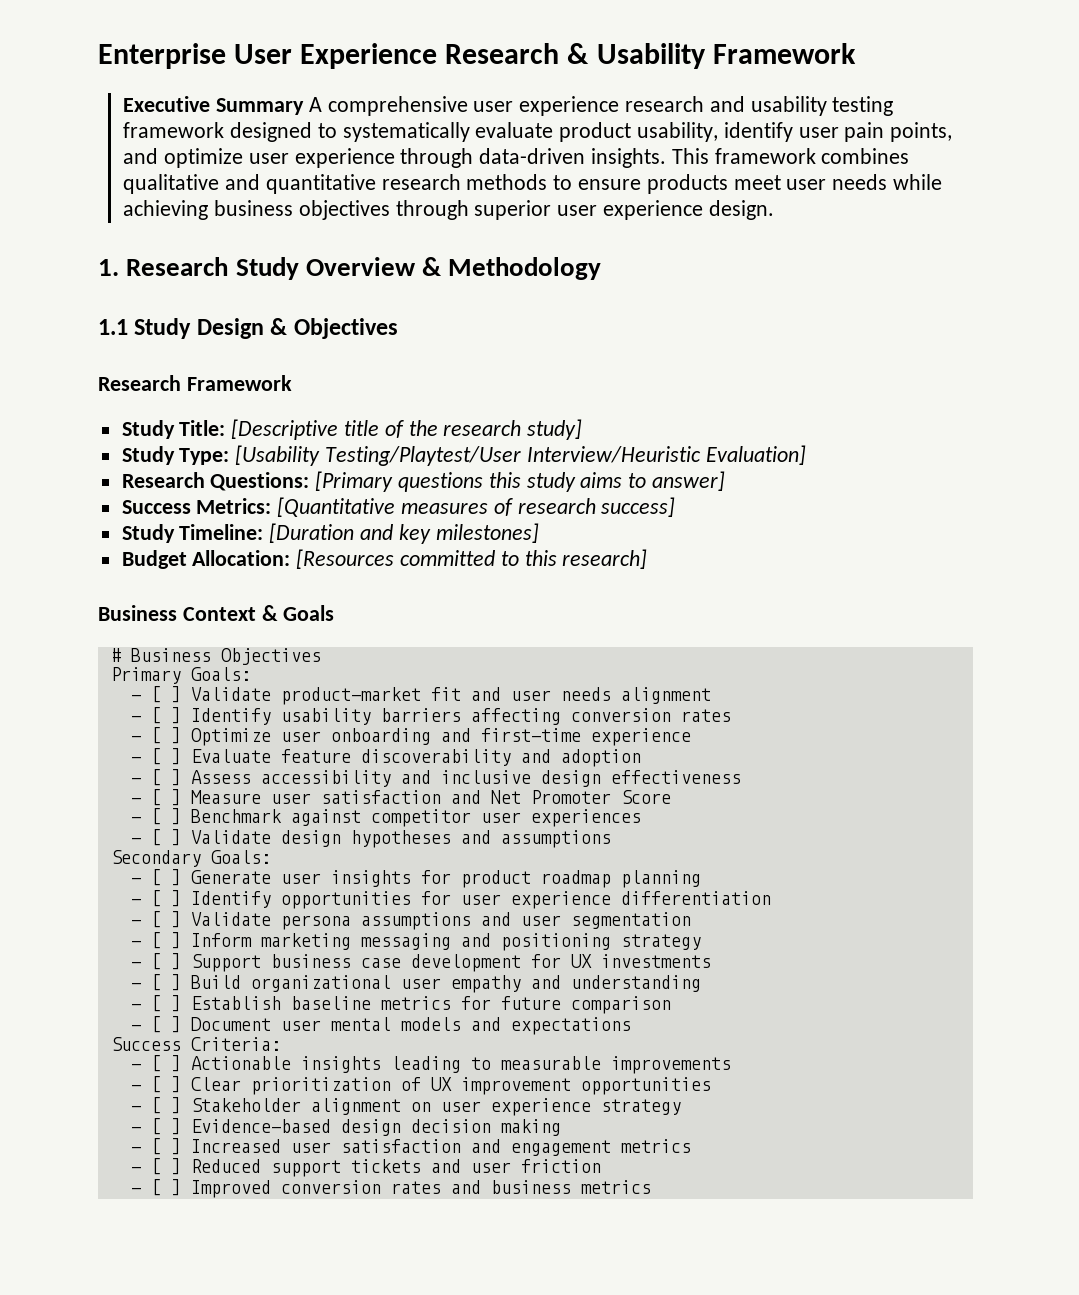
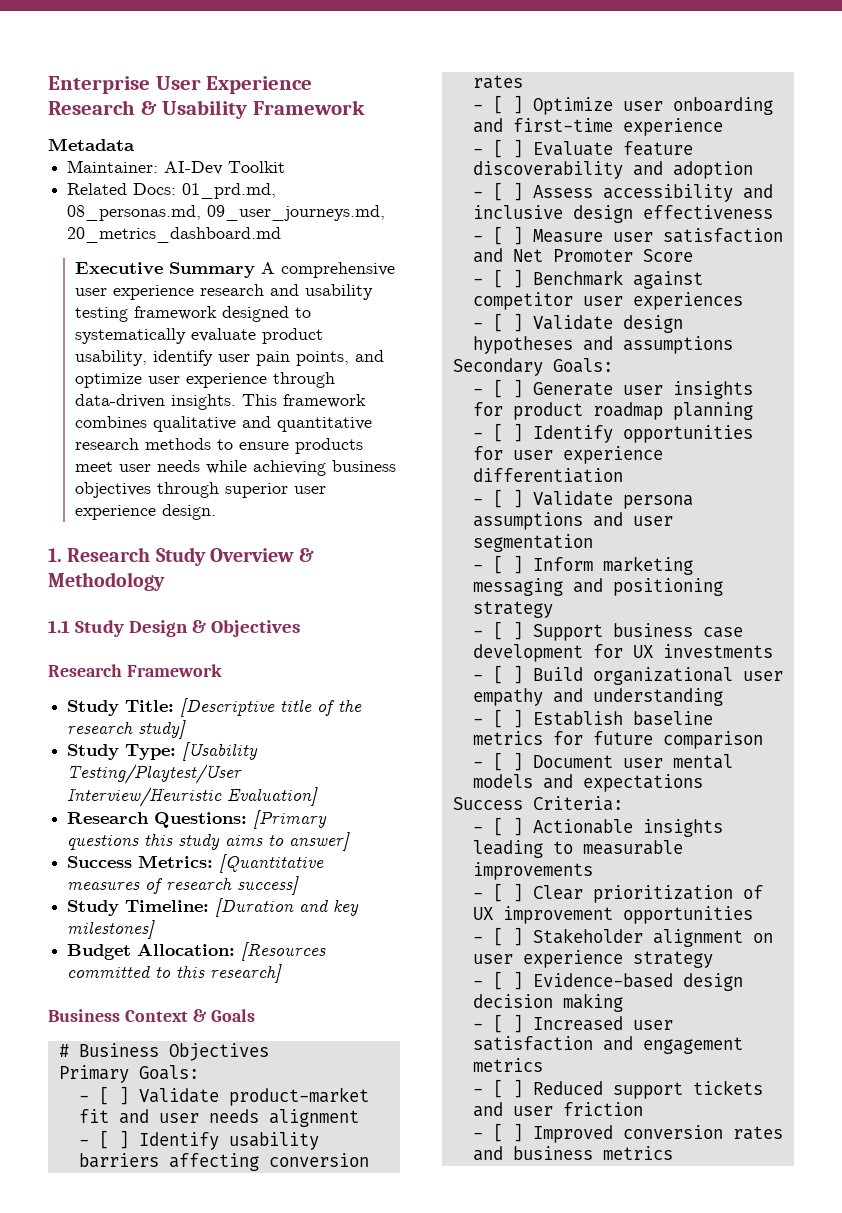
(856, 53) none -> [48,138,135,151] [67,160,286,175] [67,183,277,199] [67,205,386,221] [67,227,282,243] // Metadata // Maintainer: AI-Dev Toolkit // Related Docs: 01_prd.md, 08_personas.md, 09_user_journeys.md, 20_metrics_dashboard.md

